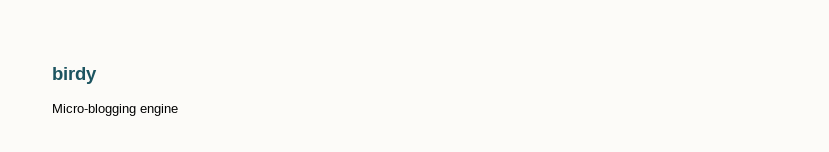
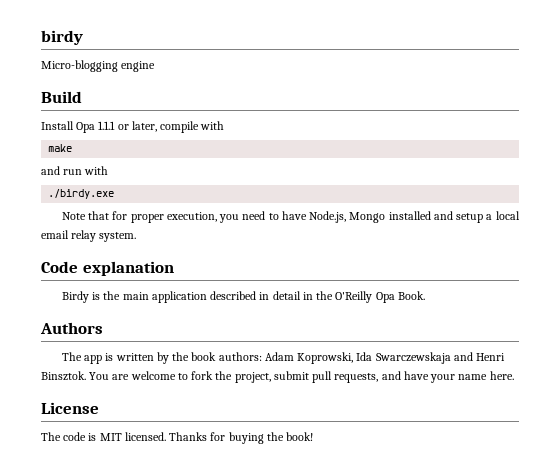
(178, 110) none -> [41,91,82,103] [41,121,225,133] [48,144,73,152] [41,166,109,175] [48,189,115,199] [61,211,520,223] [41,230,137,242] [41,261,174,276] [61,291,425,303] [40,322,103,334] [61,352,506,364] [41,371,514,383] [41,402,99,414] [41,432,314,444] // Build // Install Opa 1.1.1 or later, compile with // make // and run with // ./birdy.exe // Note that for proper execution, you need to have Node.js, Mongo installed and setup a local email relay system. // Code explanation // Birdy is the main application described in detail in the O'Reilly Opa Book. // Authors // The app is written by the book authors: Adam Koprowski, Ida Swarczewskaja and Henri Binsztok. You are welcome to fork the project, submit pull requests, and have your name here. // License // The code is MIT licensed. Thanks for buying the book!

